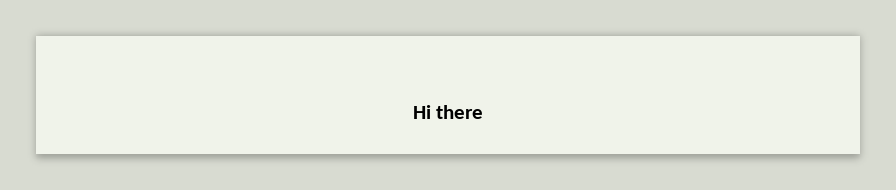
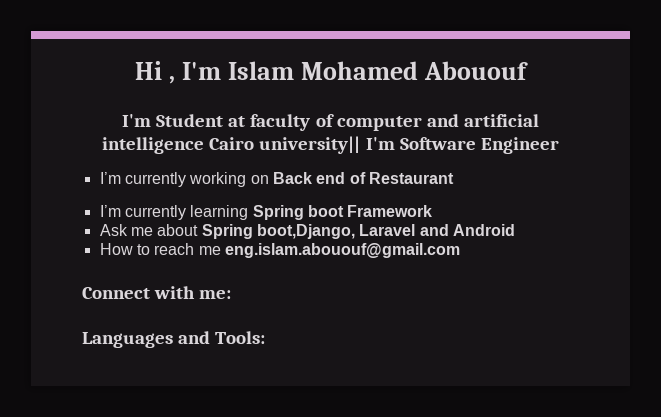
[436,105,484,119] there -> [169,61,528,84] [122,114,539,131] [102,136,559,154] [99,172,454,187] [99,205,433,220] [99,224,515,239] [99,243,460,258] [82,286,232,299] [82,331,266,348] , I'm Islam Mohamed Abououf // I'm Student at faculty of computer and artificial intelligence Cairo university|| I'm Software Engineer // I’m currently working on Back end of Restaurant // I’m currently learning Spring boot Framework // Ask me about Spring boot,Django, Laravel and Android // How to reach me eng.islam.abououf@gmail.com // Connect with me: // Languages and Tools:

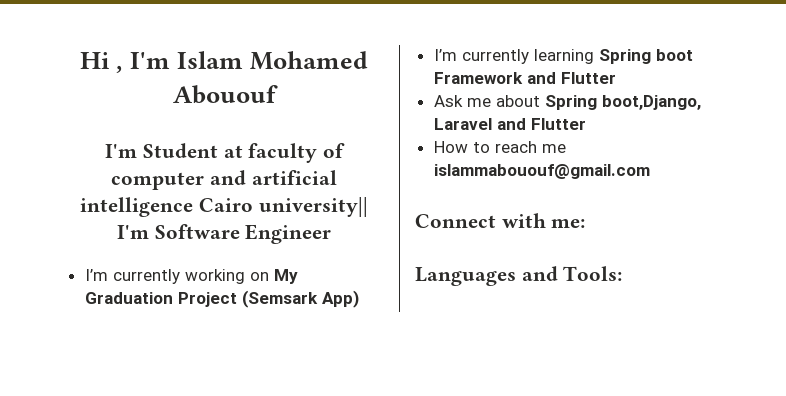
[272,172,454,184] Back end of Restaurant -> [273,269,298,284] [84,290,359,308] My Graduation Project (Semsark App)
(433, 211) none -> [526,72,616,84] and Flutter
[452,224,515,236] Android -> [530,118,586,130] Flutter
[224,243,460,258] eng.islam.abououf@gmail.com -> [433,164,650,179] islammabououf@gmail.com

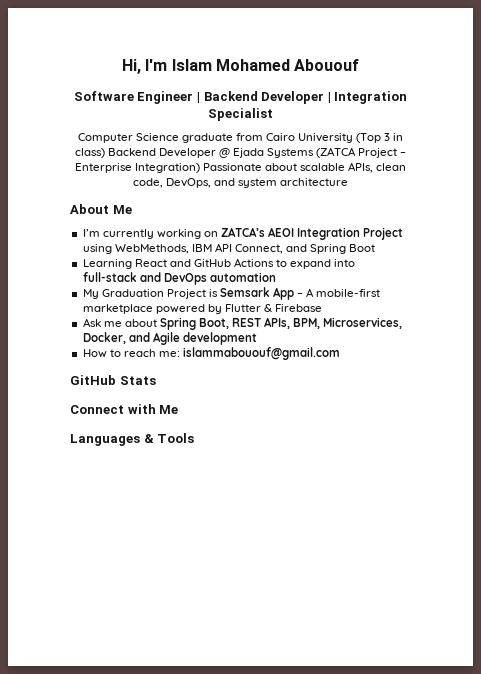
[80,52,123,73] Hi , -> [121,59,141,74] Hi,
[105,143,345,163] [111,170,337,190] [80,197,368,217] [116,224,332,244] [84,269,298,284] [84,290,359,308] [433,49,693,64] [433,72,616,84] I'm Student at faculty of computer and artificial intelligence Cairo university|| I'm Software Engineer // I’m currently working on My Graduation Project (Semsark App) // I’m currently learning Spring boot Framework and Flutter -> [73,91,408,104] [208,108,273,121] [77,133,404,143] [74,147,407,158] [74,162,407,173] [132,178,349,188] [70,204,132,214] [82,227,404,240] [82,243,376,254] [82,258,356,269] [82,272,276,285] [82,287,381,300] [82,304,323,314] Software Engineer | Backend Developer | Integration Specialist // Computer Science graduate from Cairo University (Top 3 in class) Backend Developer @ Ejada Systems (ZATCA Project – Enterprise Integration) Passionate about scalable APIs, clean code, DevOps, and system architecture // About Me // I’m currently working on ZATCA’s AEOI Integration Project using WebMethods, IBM API Connect, and Spring Boot // Learning React and GitHub Actions to expand into full-stack and DevOps automation // My Graduation Project is Semsark App – A mobile-first marketplace powered by Flutter & Firebase
[601,95,701,110] [433,118,586,130] boot,Django, Laravel and Flutter -> [199,317,403,329] [82,332,257,345] Boot, REST APIs, BPM, Microservices, Docker, and Agile development
[541,144,566,153] me -> [158,351,180,357] me:
(650, 171) none -> [70,375,156,385] // GitHub Stats
[551,219,586,228] me: -> [159,405,179,414] Me
[521,266,623,281] and Tools: -> [143,433,195,443] & Tools

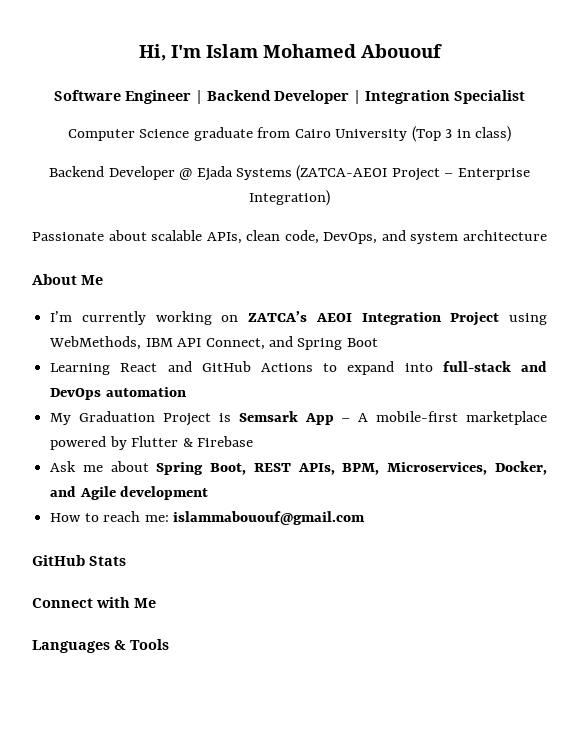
(105, 153) none -> (512, 134) //
[316,147,357,158] (ZATCA -> [296,165,388,181] (ZATCA-AEOI
(200, 168) none -> (330, 198) //

